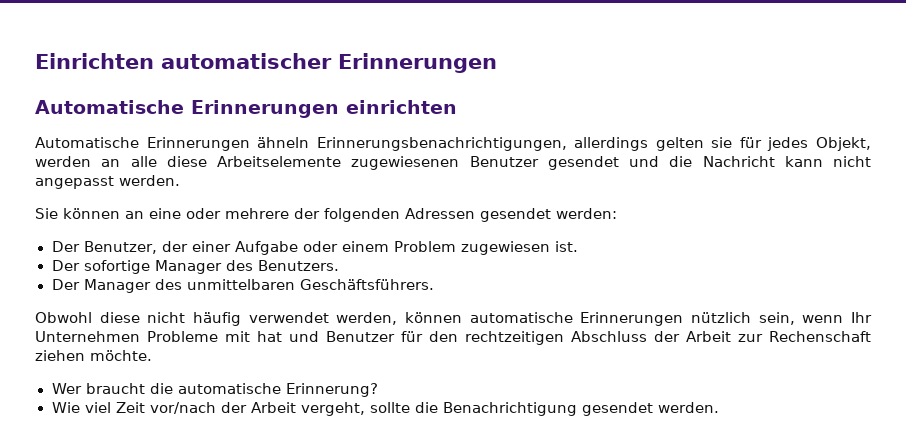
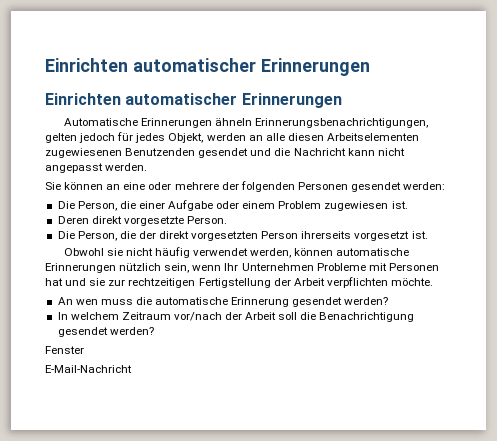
[35,53,497,73] [35,100,457,118] Einrichten automatischer Erinnerungen // Automatische Erinnerungen einrichten -> [45,58,370,76] [45,93,342,108] Einrichten automatischer Erinnerungen // Einrichten automatischer Erinnerungen
[574,137,733,151] allerdings gelten sie -> [45,133,116,143] gelten jedoch
[166,156,539,170] diese Arbeitselemente zugewiesenen Benutzer -> [287,133,419,141] [45,148,196,158] diesen Arbeitselementen zugewiesenen Benutzenden
[405,208,475,219] Adressen -> [297,182,348,190] Personen
[51,241,188,254] Der Benutzer, der -> [57,201,136,211] Die Person, die
[51,260,339,274] [51,279,434,293] Der sofortige Manager des Benutzers. // Der Manager des unmittelbaren Geschäftsführers. -> [57,216,227,226] [57,231,428,241] Deren direkt vorgesetzte Person. // Die Person, die der direkt vorgesetzten Person ihrerseits vorgesetzt ist.
[99,312,140,323] diese -> [106,248,123,256] sie
(250, 336) none -> [388,263,439,271] Personen
[326,331,871,345] [35,350,152,361] [51,383,379,397] [51,402,145,413] Benutzer für den rechtzeitigen Abschluss der Arbeit zur Rechenschaft ziehen möchte. // Wer braucht die automatische Erinnerung? // Wie viel Zeit -> [89,277,433,288] [57,297,389,307] [57,312,171,320] sie zur rechtzeitigen Fertigstellung der Arbeit verpflichten möchte. // An wen muss die automatische Erinnerung gesendet werden? // In welchem Zeitraum
[300,402,410,416] vergeht, sollte -> [278,312,298,320] soll
[657,402,719,413] werden. -> [109,327,154,335] [45,346,84,354] [45,365,132,373] werden? // Fenster // E-Mail-Nachricht

